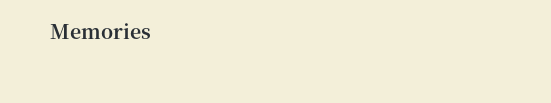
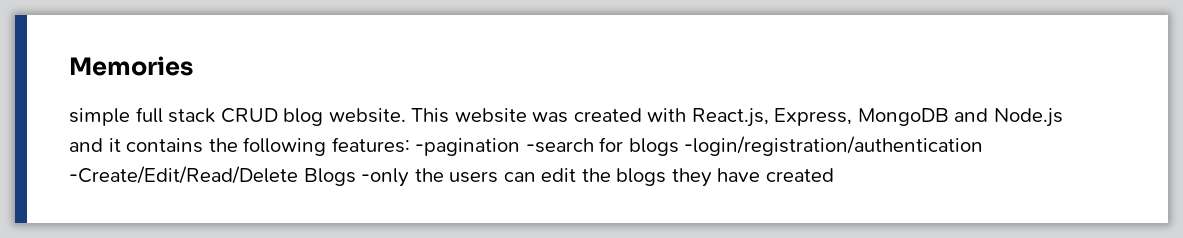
(151, 31) none -> [69,107,1064,127] [69,136,984,156] [69,166,834,187] // simple full stack CRUD blog website. This website was created with React.js, Express, MongoDB and Node.js and it contains the following features: -pagination -search for blogs -login/registration/authentication -Create/Edit/Read/Delete Blogs -only the users can edit the blogs they have created

